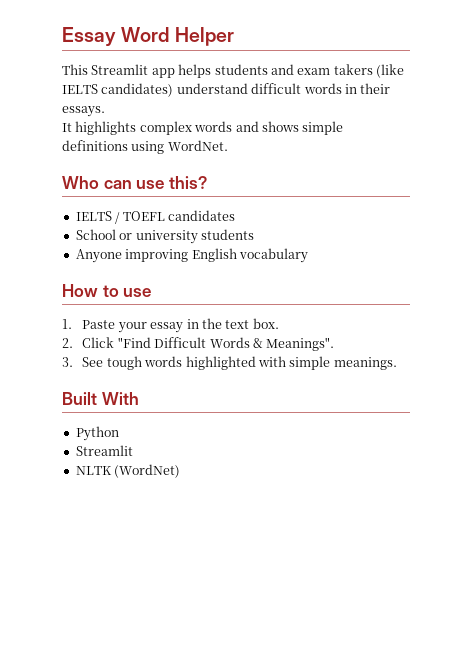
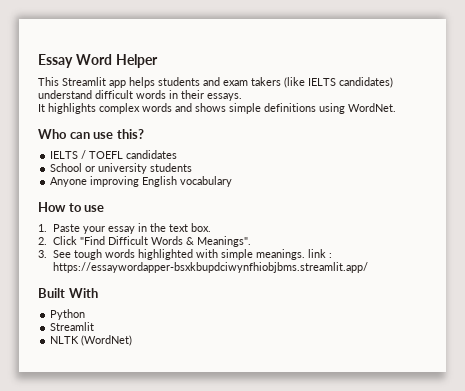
(397, 363) none -> [307,249,332,258] [52,262,368,273] link : https://essaywordapper-bsxkbupdciwynfhiobjbms.streamlit.app/

